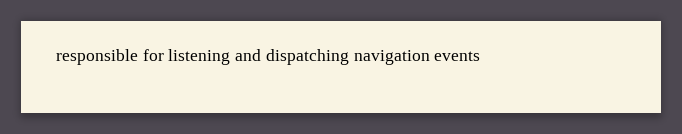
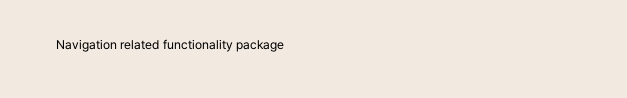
[56,49,481,65] responsible for listening and dispatching navigation events -> [56,39,285,52] Navigation related functionality package

